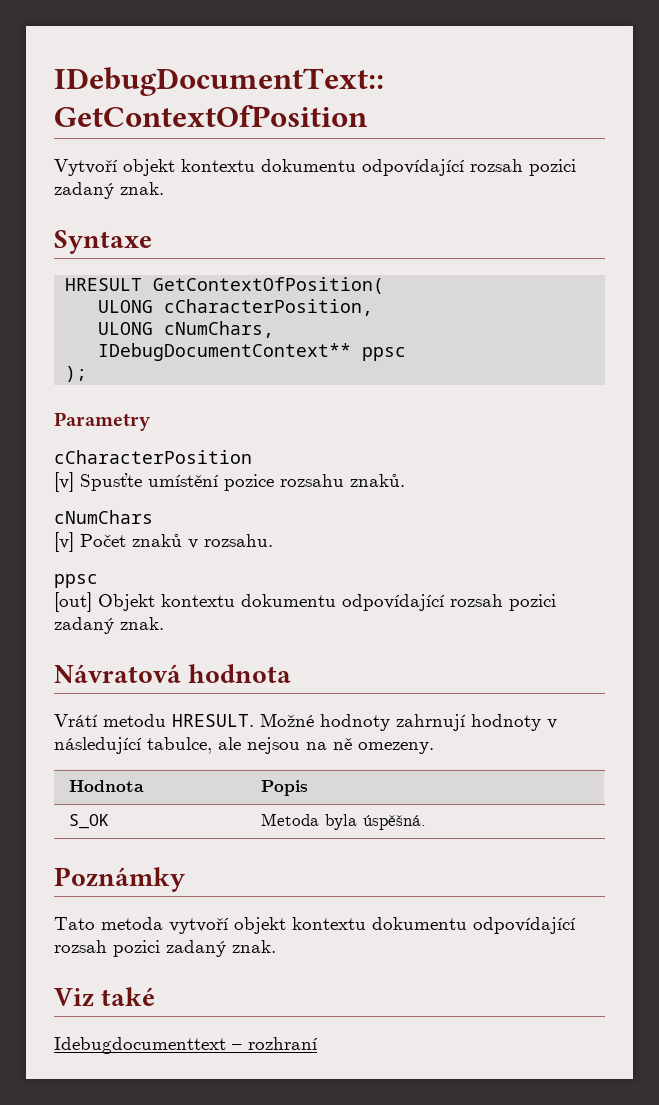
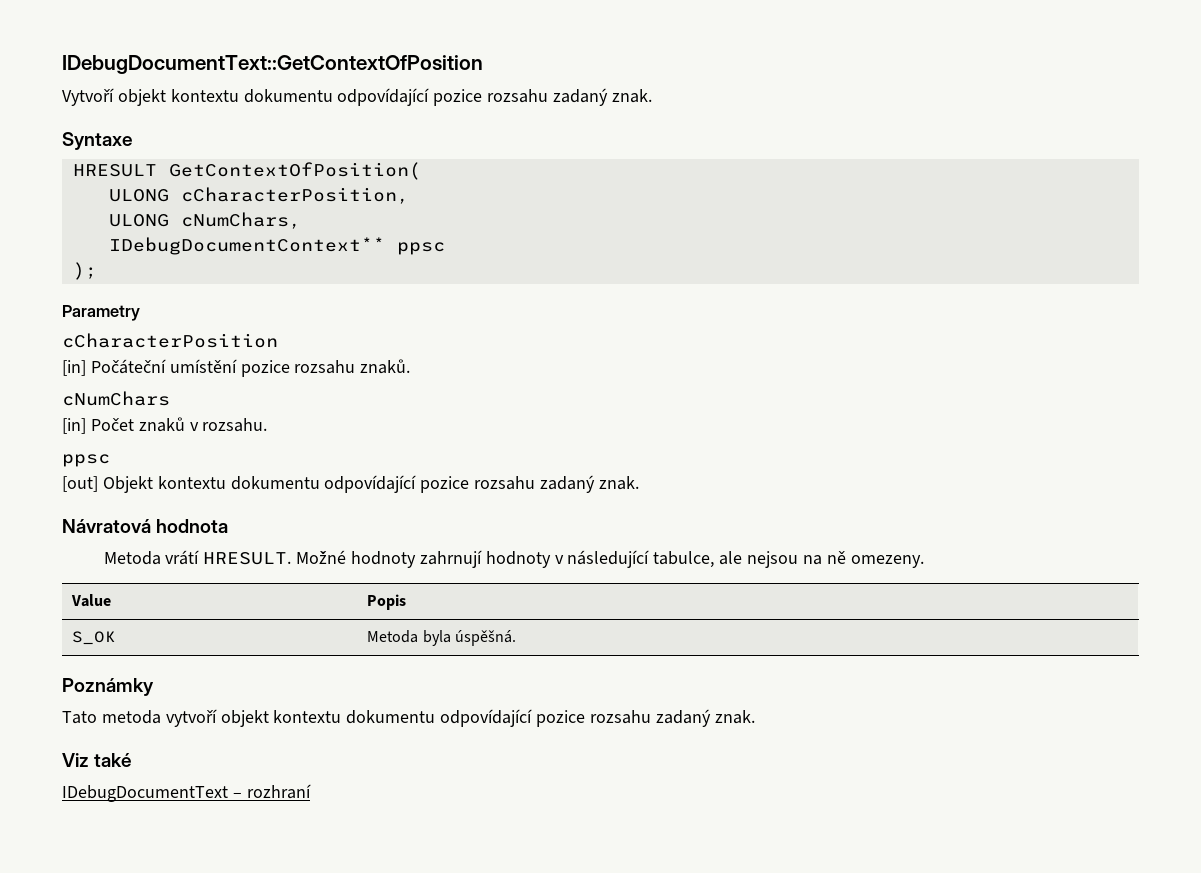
[470,159,576,176] rozsah pozici -> [433,89,549,106] pozice rozsahu
[54,472,142,492] [v] Spusťte -> [62,359,166,376] [in] Počáteční
[54,532,74,552] [v] -> [62,418,86,434] [in]
[450,594,556,611] rozsah pozici -> [420,476,536,493] pozice rozsahu
[54,714,166,727] Vrátí metodu -> [103,550,200,565] Metoda vrátí
[68,780,144,792] Hodnota -> [71,594,112,607] Value
[54,940,160,957] rozsah pozici -> [536,710,651,727] pozice rozsahu
[54,1037,226,1054] Idebugdocumenttext -> [62,785,228,802] IDebugDocumentText

